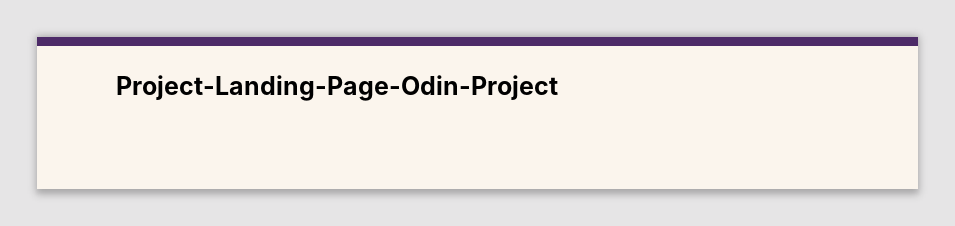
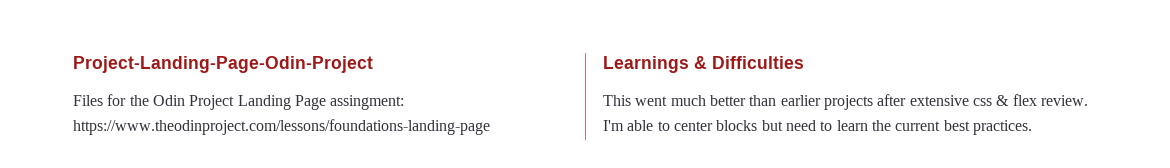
(558, 88) none -> [73,94,405,110] [73,119,490,135] [603,56,804,73] [603,94,1088,110] [603,120,1032,135] // Files for the Odin Project Landing Page assingment: https://www.theodinproject.com/lessons/foundations-landing-page // Learnings & Difficulties // This went much better than earlier projects after extensive css & flex review. I'm able to center blocks but need to learn the current best practices.

